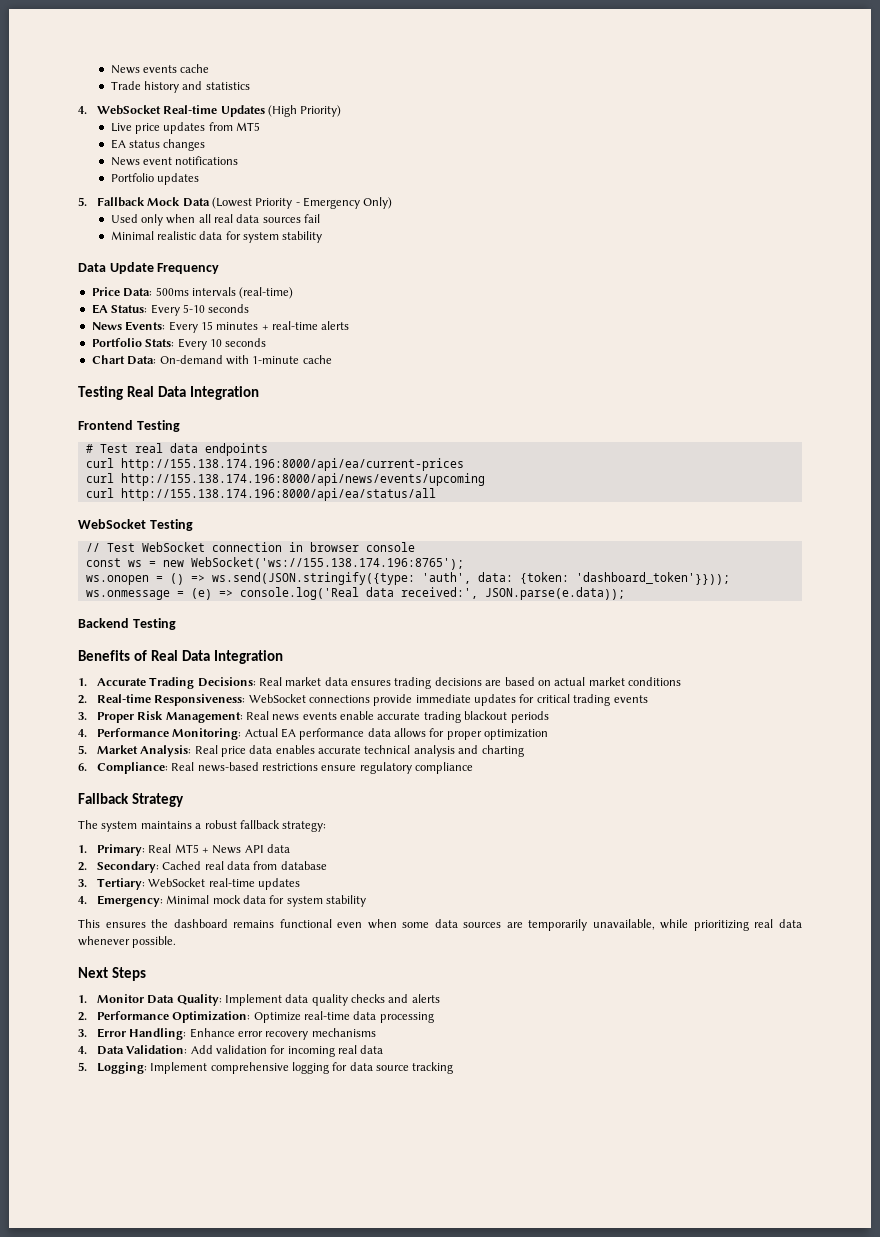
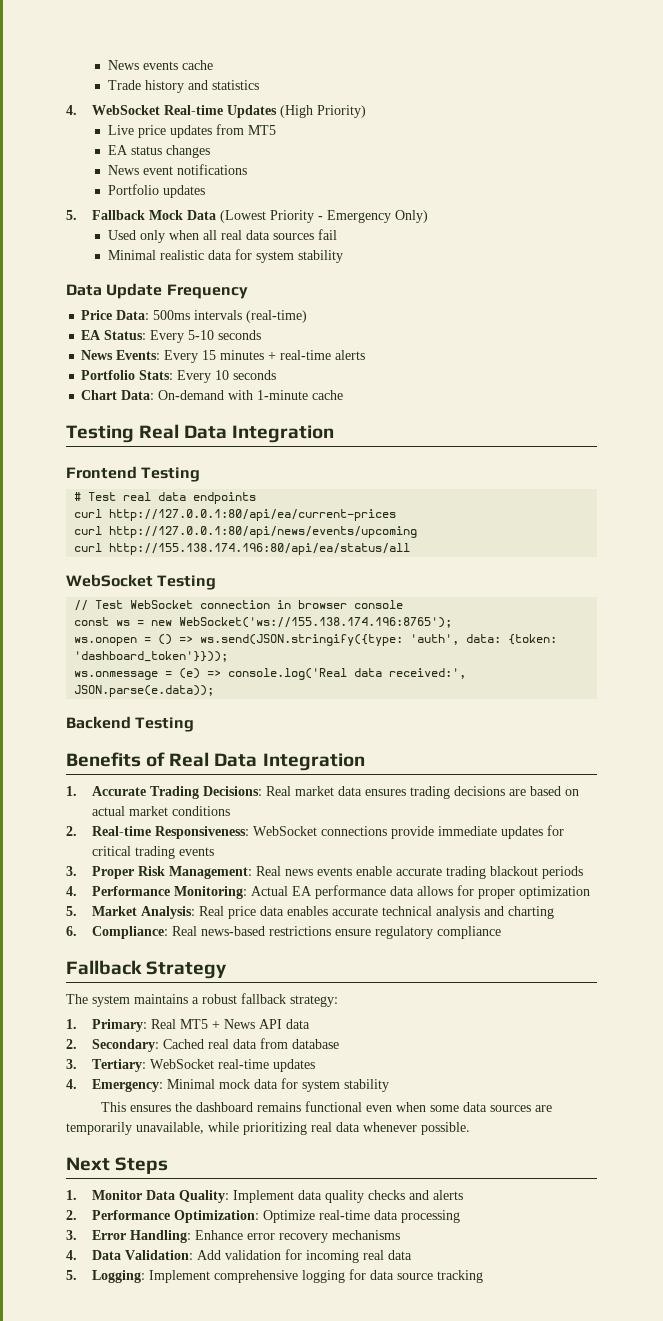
[120,458,464,471] [85,473,485,486] [85,488,436,501] http://155.138.174.196:8000/api/ea/current-prices // curl http://155.138.174.196:8000/api/news/events/upcoming // curl http://155.138.174.196:8000/api/ea/status/all -> [109,509,397,521] [74,526,418,538] [74,543,411,555] http://127.0.0.1:80/api/ea/current-prices // curl http://127.0.0.1:80/api/news/events/upcoming // curl http://155.138.174.196:80/api/ea/status/all

